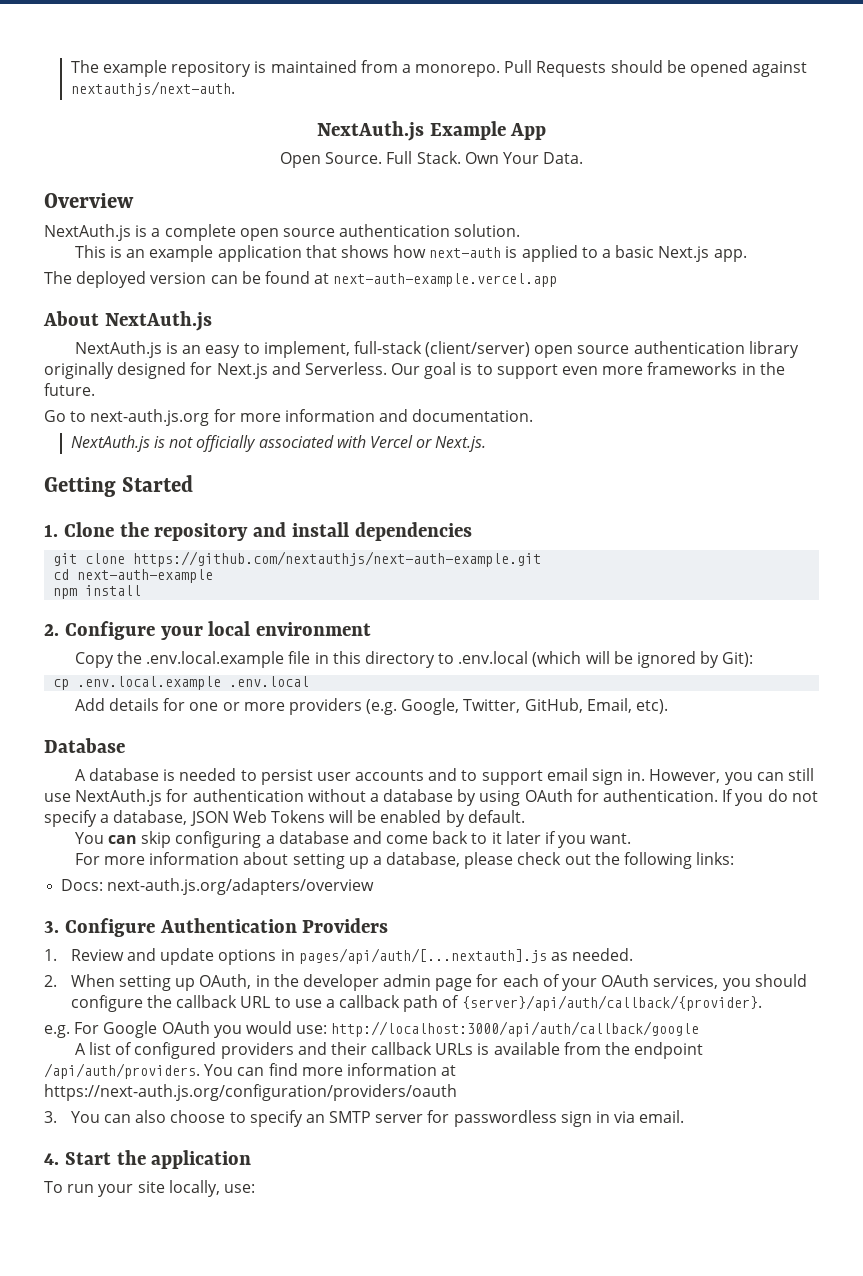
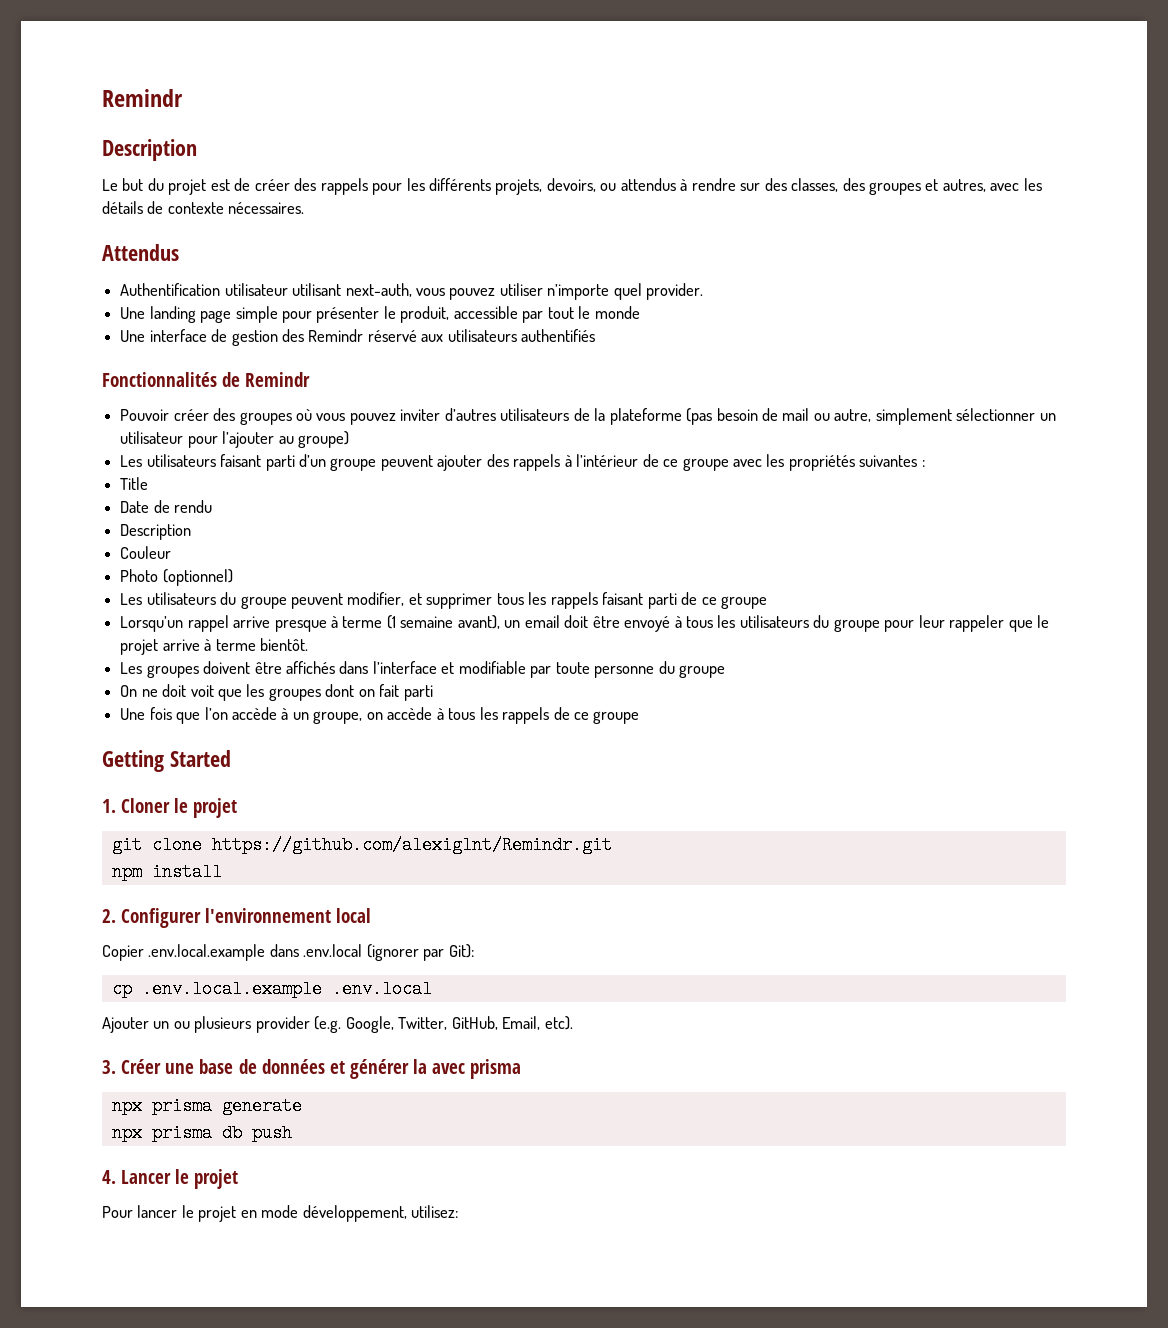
[70,60,808,77] [70,81,235,96] [316,121,547,141] [279,151,584,168] [44,193,134,208] [44,224,521,241] [74,245,747,262] [44,271,558,288] [43,311,212,331] [74,341,799,358] [44,362,785,379] [44,383,95,396] [44,409,534,426] [70,435,487,452] [44,475,194,497] [44,522,472,541] The example repository is maintained from a monorepo. Pull Requests should be opened against nextauthjs/next-auth. // NextAuth.js Example App // Open Source. Full Stack. Own Your Data. // Overview // NextAuth.js is a complete open source authentication solution. // This is an example application that shows how next-auth is applied to a basic Next.js app. // The deployed version can be found at next-auth-example.vercel.app // About NextAuth.js // NextAuth.js is an easy to implement, full-stack (client/server) open source authentication library originally designed for Next.js and Serverless. Our goal is to support even more frameworks in the future. // Go to next-auth.js.org for more information and documentation. // NextAuth.js is not officially associated with Vercel or Next.js. // Getting Started // 1. Clone the repository and install dependencies -> [102,89,183,107] [102,139,197,161] [102,178,1042,195] [102,201,305,214] [102,244,179,261] [120,283,704,300] [120,306,640,323] [120,329,596,346] [102,372,311,387] [120,408,1056,425] [120,431,349,448] [120,454,925,471] [120,477,149,490] [120,500,213,513] [120,524,192,540] [120,546,172,559] [120,569,233,586] [120,592,767,609] [120,615,1050,632] [120,638,308,655] [120,661,726,678] [120,684,433,701] [120,707,640,724] [102,750,231,772] [102,798,238,818] Remindr // Description // Le but du projet est de créer des rappels pour les différents projets, devoirs, ou attendus à rendre sur des classes, des groupes et autres, avec les détails de contexte nécessaires. // Attendus // Authentification utilisateur utilisant next-auth, vous pouvez utiliser n’importe quel provider. // Une landing page simple pour présenter le produit, accessible par tout le monde // Une interface de gestion des Remindr réservé aux utilisateurs authentifiés // Fonctionnalités de Remindr // Pouvoir créer des groupes où vous pouvez inviter d’autres utilisateurs de la plateforme (pas besoin de mail ou autre, simplement sélectionner un utilisateur pour l’ajouter au groupe) // Les utilisateurs faisant parti d’un groupe peuvent ajouter des rappels à l’intérieur de ce groupe avec les propriétés suivantes : // Title // Date de rendu // Description // Couleur // Photo (optionnel) // Les utilisateurs du groupe peuvent modifier, et supprimer tous les rappels faisant parti de ce groupe // Lorsqu’un rappel arrive presque à terme (1 semaine avant), un email doit être envoyé à tous les utilisateurs du groupe pour leur rappeler que le projet arrive à terme bientôt. // Les groupes doivent être affichés dans l’interface et modifiable par toute personne du groupe // On ne doit voit que les groupes dont on fait parti // Une fois que l’on accède à un groupe, on accède à tous les rappels de ce groupe // Getting Started // 1. Cloner le projet
[133,551,542,567] [53,569,214,583] https://github.com/nextauthjs/next-auth-example.git // cd next-auth-example -> [211,836,612,854] https://github.com/alexiglnt/Remindr.git
[64,621,203,640] Configure your -> [121,908,332,928] Configurer l'environnement
[256,622,372,636] [74,651,754,668] [53,676,310,690] [74,698,362,715] environment // Copy the .env.local.example file in this directory to .env.local (which will be ignored by Git): // cp .env.local.example .env.local // Add details for one or more providers -> [102,944,474,961] [111,980,432,998] [102,1016,310,1033] // Copier .env.local.example dans .env.local (ignorer par Git): // cp .env.local.example .env.local // Ajouter un ou plusieurs provider
[44,738,125,753] [74,768,814,785] [44,789,818,806] [44,810,525,827] [74,831,632,848] [74,852,735,869] [61,878,375,895] [44,918,389,937] [44,948,634,965] [44,974,807,991] [70,995,762,1012] [44,1021,700,1038] [74,1042,704,1059] [44,1063,457,1079] [44,1084,457,1101] [44,1110,685,1127] [44,1150,252,1169] [44,1180,255,1197] Database // A database is needed to persist user accounts and to support email sign in. However, you can still use NextAuth.js for authentication without a database by using OAuth for authentication. If you do not specify a database, JSON Web Tokens will be enabled by default. // You can skip configuring a database and come back to it later if you want. // For more information about setting up a database, please check out the following links: // Docs: next-auth.js.org/adapters/overview // 3. Configure Authentication Providers // 1. Review and update options in pages/api/auth/[...nextauth].js as needed. // 2. When setting up OAuth, in the developer admin page for each of your OAuth services, you should configure the callback URL to use a callback path of {server}/api/auth/callback/{provider}. // e.g. For Google OAuth you would use: http://localhost:3000/api/auth/callback/google // A list of configured providers and their callback URLs is available from the endpoint /api/auth/providers. You can find more information at https://next-auth.js.org/configuration/providers/oauth // 3. You can also choose to specify an SMTP server for passwordless sign in via email. // 4. Start the application // To run your site locally, use: -> [102,1059,522,1079] [111,1097,302,1115] [111,1124,292,1142] [102,1169,239,1189] [102,1205,459,1222] 3. Créer une base de données et générer la avec prisma // npx prisma generate // npx prisma db push // 4. Lancer le projet // Pour lancer le projet en mode développement, utilisez:

